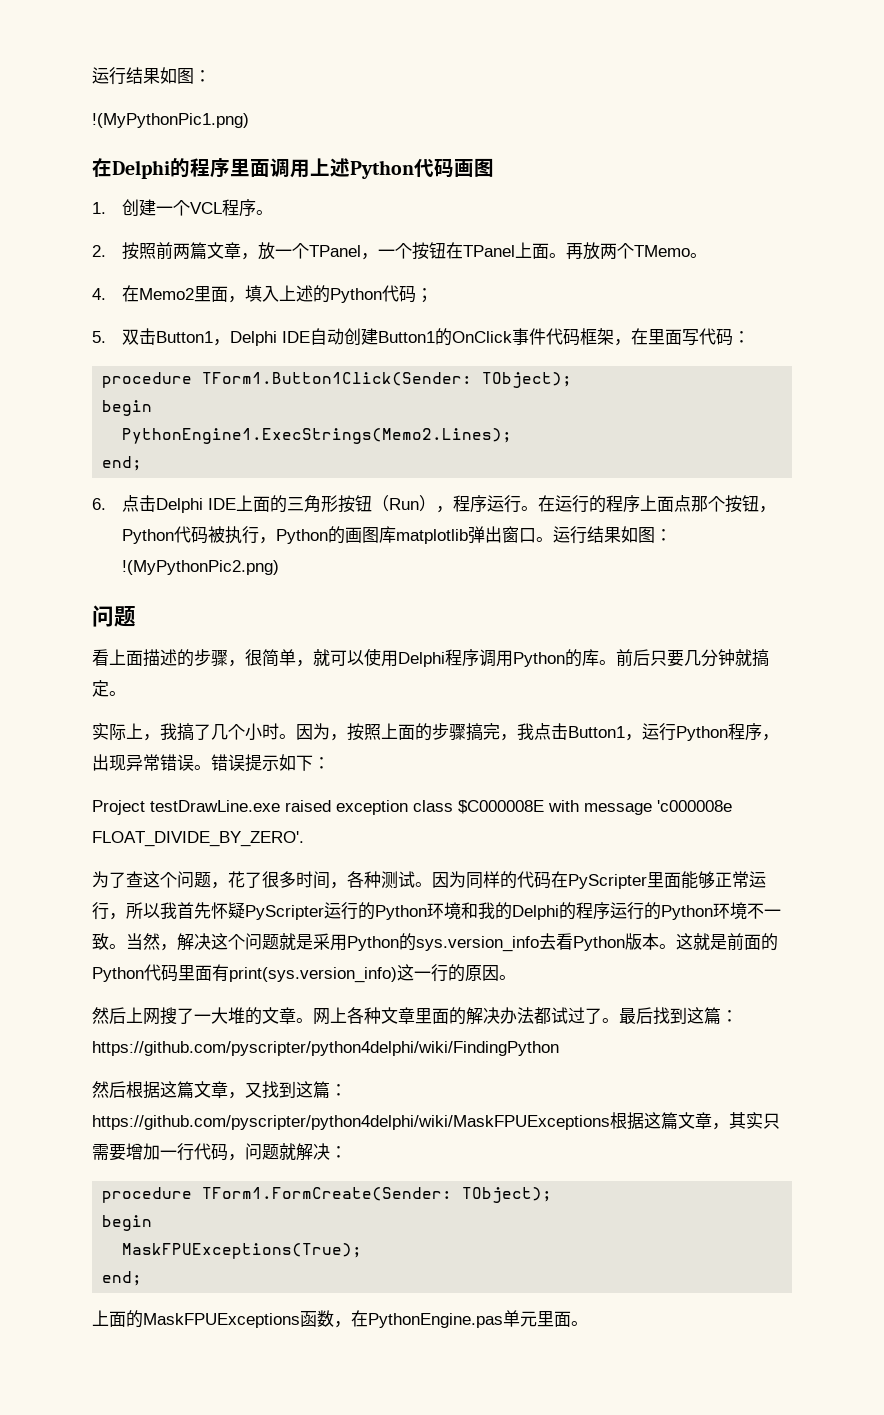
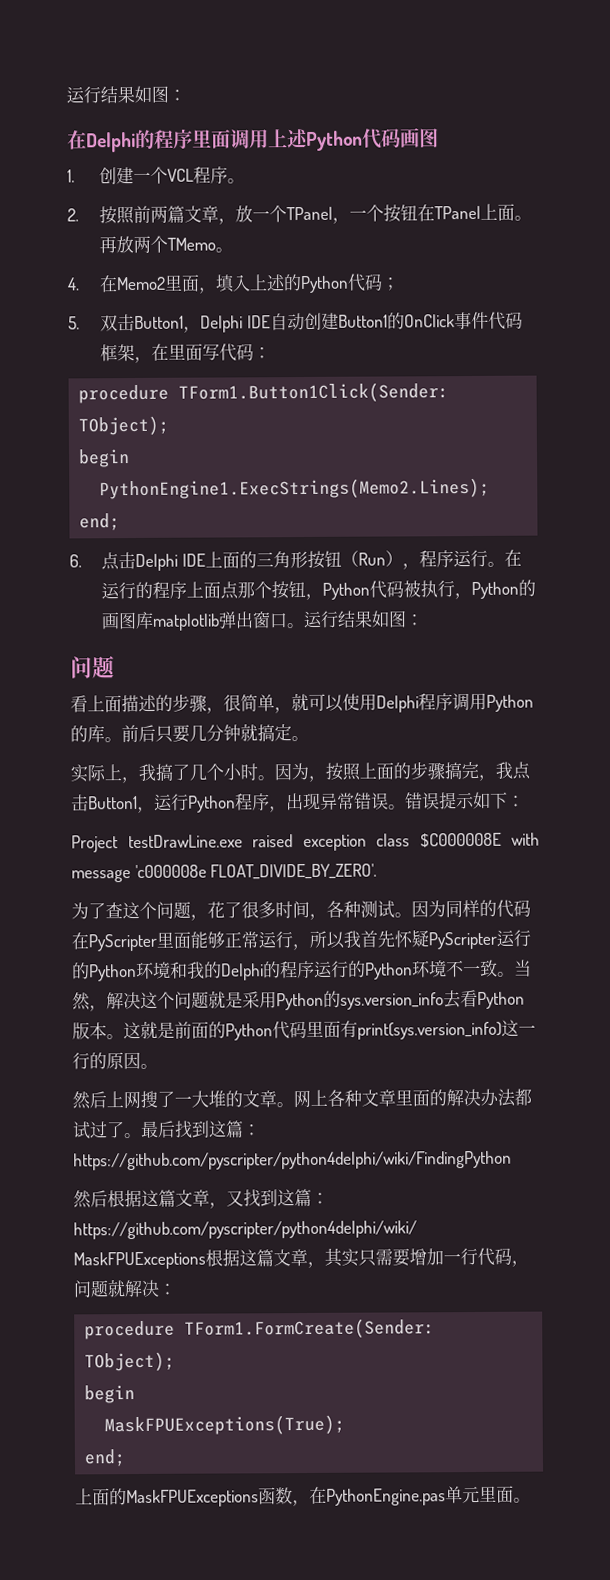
[92,67,211,85] [92,113,249,128] 运行结果如图： // !(MyPythonPic1.png) -> [66,85,186,104] 运行结果如图：
[121,560,279,575] !(MyPythonPic2.png) -> (425, 620) none

